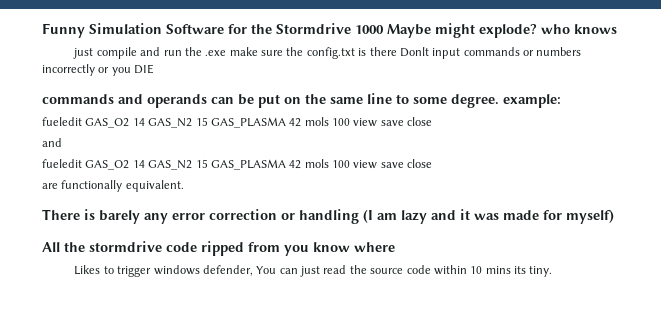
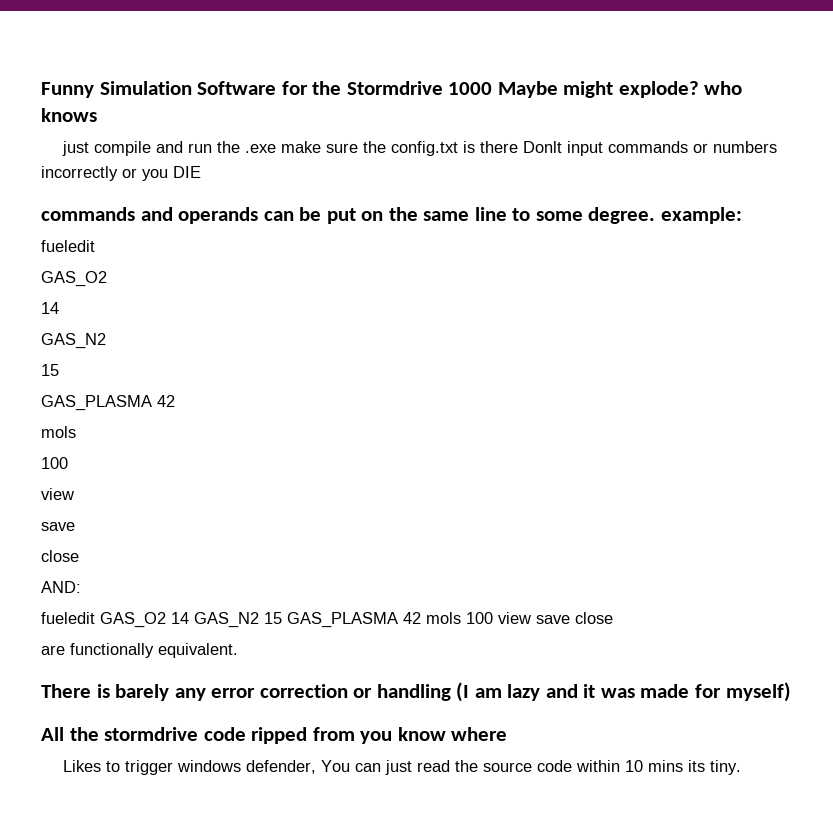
[85,117,433,128] [42,138,62,147] GAS_O2 14 GAS_N2 15 GAS_PLASMA 42 mols 100 view save close // and -> [41,271,107,287] [41,302,59,314] [41,333,106,349] [41,364,59,376] [41,395,175,411] [41,426,76,438] [41,457,68,469] [41,488,74,500] [41,522,75,531] [41,550,79,562] [41,581,81,593] // GAS_O2 // 14 // GAS_N2 // 15 // GAS_PLASMA 42 // mols // 100 // view // save // close // AND:

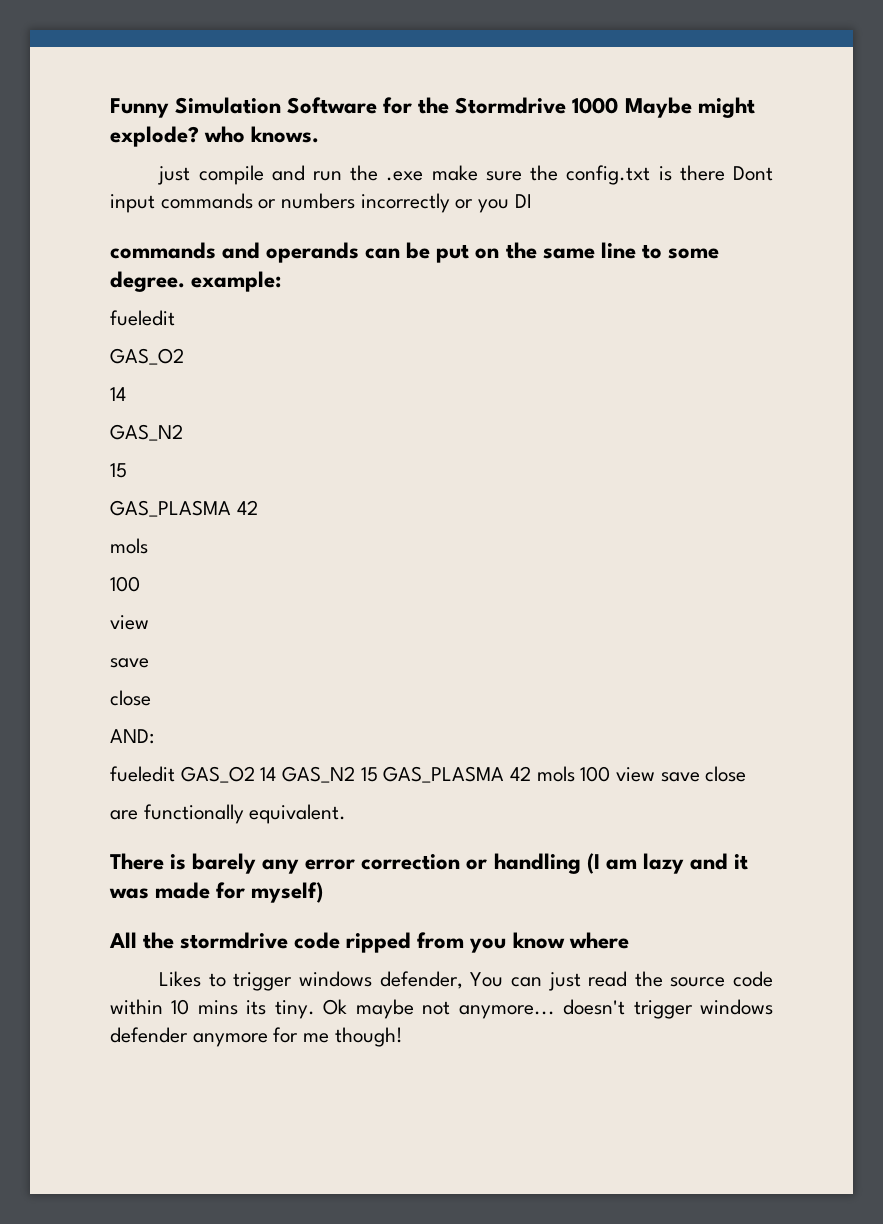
[41,108,97,122] knows -> [251,126,320,143] knows.
[522,141,562,153] Donlt -> [733,166,773,181] Dont
[173,166,201,178] DIE -> [514,194,532,208] DI
(741, 767) none -> [323,999,773,1019] [110,1027,403,1047] Ok maybe not anymore... doesn't trigger windows defender anymore for me though!

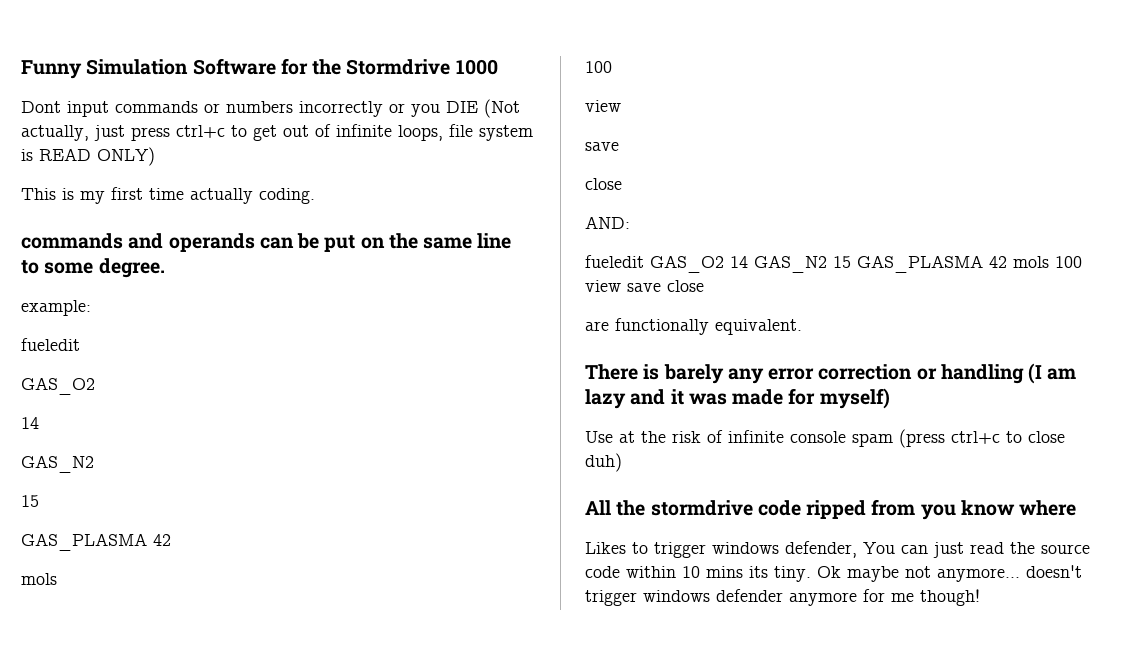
[624,97,755,118] [110,126,320,147] [157,165,725,185] Maybe might explode? who knows. // just compile and run the .exe make sure the config.txt is there -> (498, 67) //
[514,194,532,208] DI -> [446,99,520,118] [21,124,533,141] [21,147,155,166] [21,187,315,204] DIE (Not actually, just press ctrl+c to get out of infinite loops, file system is READ ONLY) // This is my first time actually coding.
(185, 281) none -> (165, 268) //
(324, 892) none -> [585,429,1065,448] [585,453,622,472] // Use at the risk of infinite console spam (press ctrl+c to close duh)

